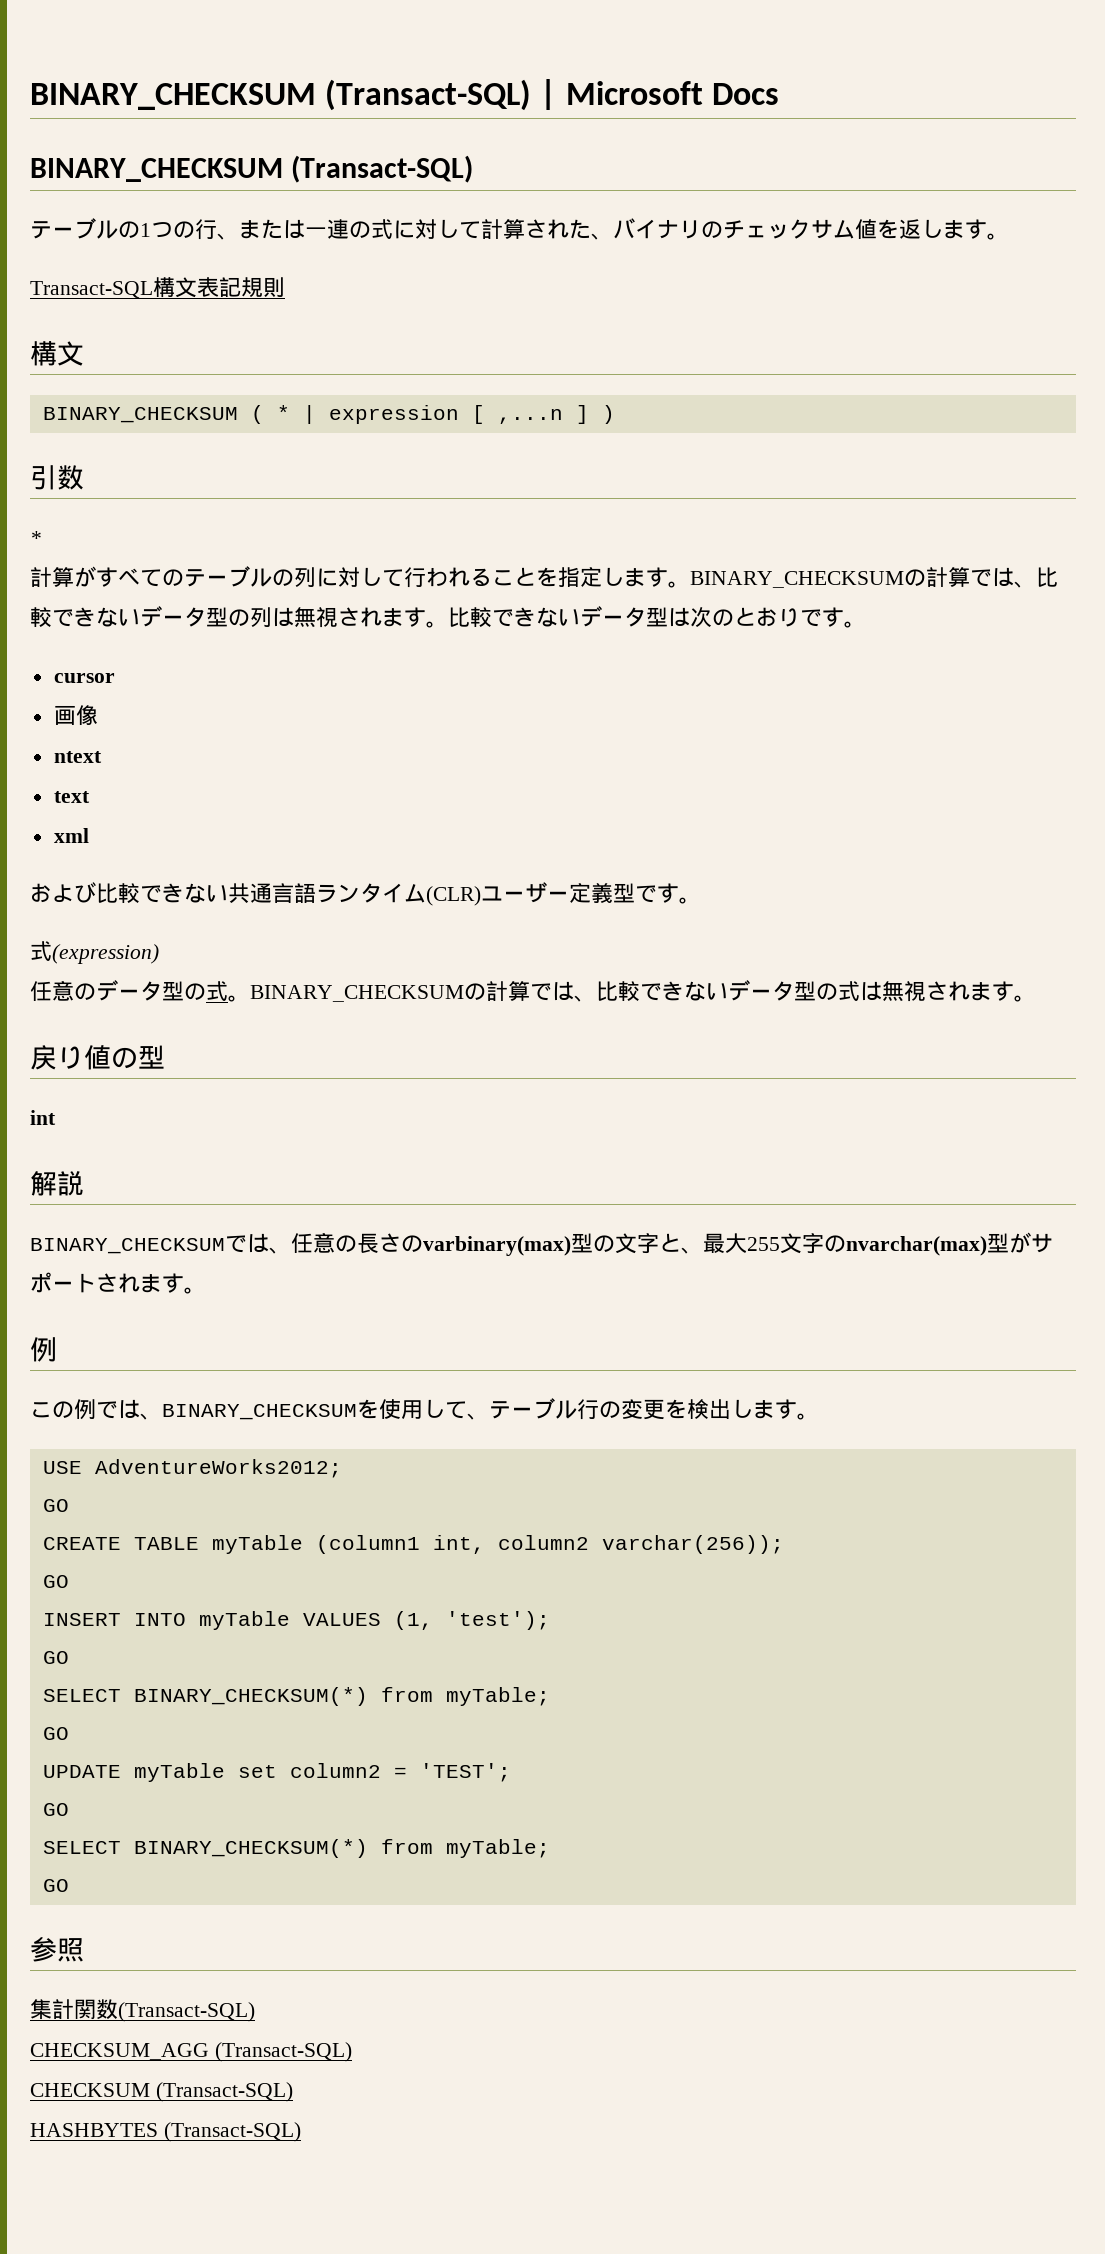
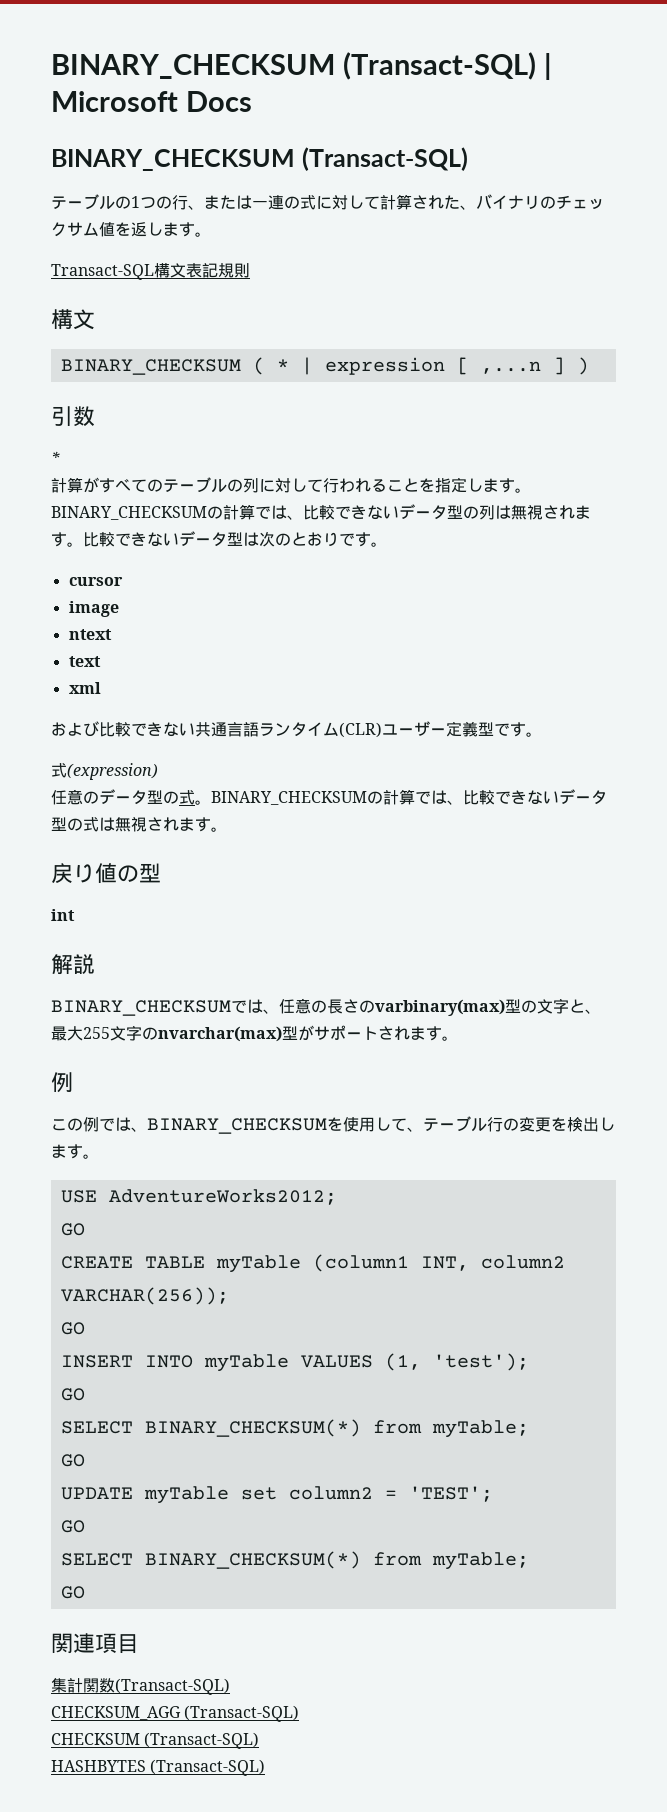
[53,705,98,725] 画像 -> [68,601,119,617] image
[432,1535,784,1554] int, column2 varchar(256)); -> [420,1255,565,1271] [60,1287,229,1305] INT, column2 VARCHAR(256));
[30,1937,84,1962] 参照 -> [51,1633,139,1654] 関連項目

